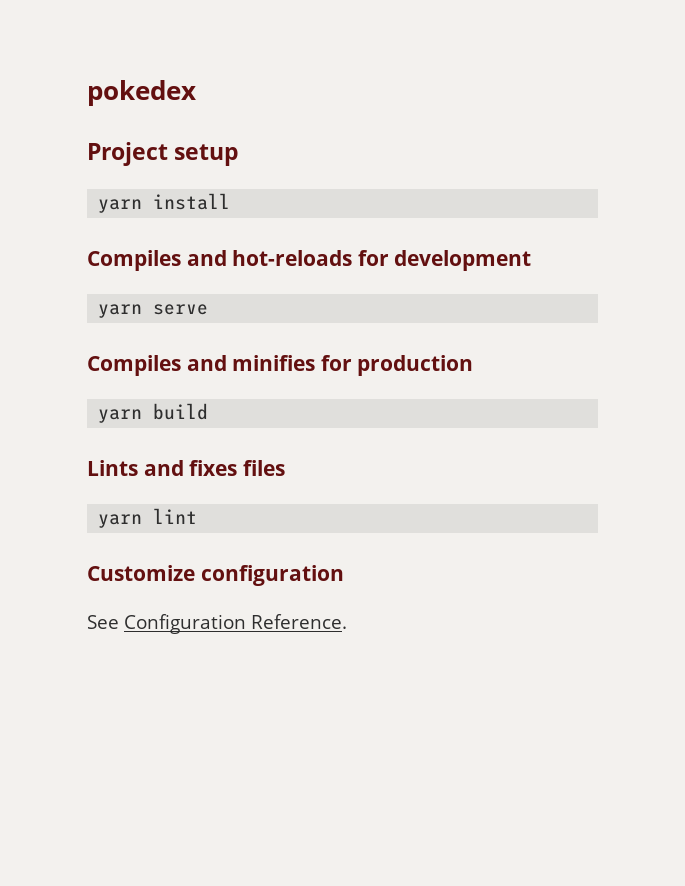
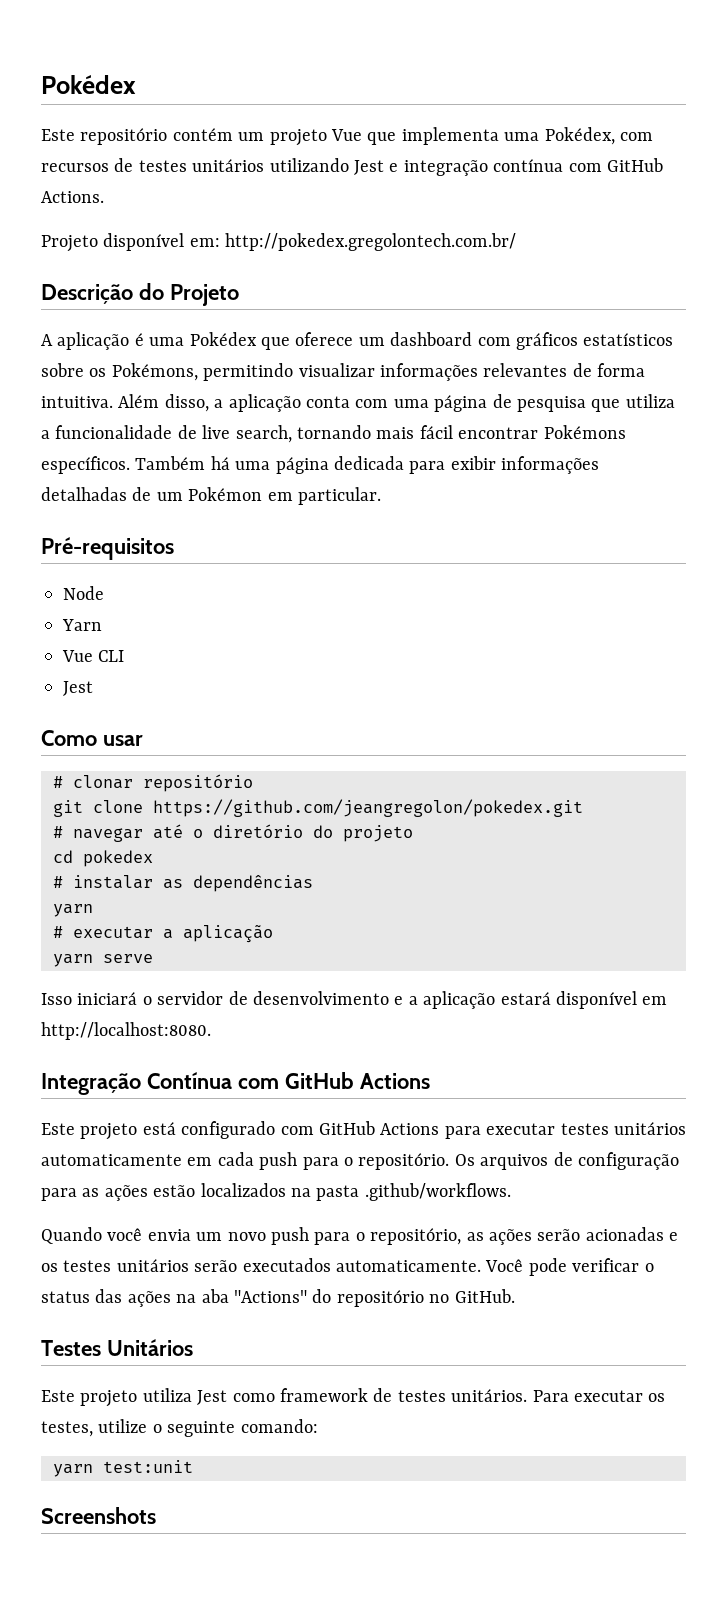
[87,80,196,106] [87,142,240,166] [98,193,231,213] [87,250,532,271] [98,304,209,318] [87,355,474,376] [98,403,209,423] [87,460,285,476] [98,508,198,528] [87,565,344,586] [87,614,347,634] pokedex // Project setup // yarn install // Compiles and hot-reloads for development // yarn serve // Compiles and minifies for production // yarn build // Lints and fixes files // yarn lint // Customize configuration // See Configuration Reference. -> [41,75,136,94] [41,127,653,146] [41,158,663,176] [41,191,104,203] [41,233,517,252] [41,283,239,306] [41,332,674,350] [41,363,646,381] [41,394,675,412] [41,425,626,443] [41,456,600,474] [41,487,381,505] [41,537,174,560] [63,586,104,600] [62,619,102,631] [62,650,125,662] [63,681,93,696] [41,730,143,746] [53,774,253,792] [53,799,583,817] [53,824,413,842] [53,850,153,867] [53,875,313,892] [53,904,93,917] [53,925,273,943] [53,954,153,967] [41,991,668,1009] [41,1022,211,1040] [41,1072,430,1095] [41,1121,686,1140] [41,1152,679,1170] [41,1183,511,1201] [41,1227,679,1245] [41,1258,654,1276] [41,1289,515,1307] [41,1339,193,1356] [41,1388,666,1407] [41,1419,318,1437] [53,1460,193,1477] [41,1507,156,1524] Pokédex // Este repositório contém um projeto Vue que implementa uma Pokédex, com recursos de testes unitários utilizando Jest e integração contínua com GitHub Actions. // Projeto disponível em: http://pokedex.gregolontech.com.br/ // Descrição do Projeto // A aplicação é uma Pokédex que oferece um dashboard com gráficos estatísticos sobre os Pokémons, permitindo visualizar informações relevantes de forma intuitiva. Além disso, a aplicação conta com uma página de pesquisa que utiliza a funcionalidade de live search, tornando mais fácil encontrar Pokémons específicos. Também há uma página dedicada para exibir informações detalhadas de um Pokémon em particular. // Pré-requisitos // Node // Yarn // Vue CLI // Jest // Como usar // # clonar repositório // git clone https://github.com/jeangregolon/pokedex.git // # navegar até o diretório do projeto // cd pokedex // # instalar as dependências // yarn // # executar a aplicação // yarn serve // Isso iniciará o servidor de desenvolvimento e a aplicação estará disponível em http://localhost:8080. // Integração Contínua com GitHub Actions // Este projeto está configurado com GitHub Actions para executar testes unitários automaticamente em cada push para o repositório. Os arquivos de configuração para as ações estão localizados na pasta .github/workflows. // Quando você envia um novo push para o repositório, as ações serão acionadas e os testes unitários serão executados automaticamente. Você pode verificar o status das ações na aba "Actions" do repositório no GitHub. // Testes Unitários // Este projeto utiliza Jest como framework de testes unitários. Para executar os testes, utilize o seguinte comando: // yarn test:unit // Screenshots

